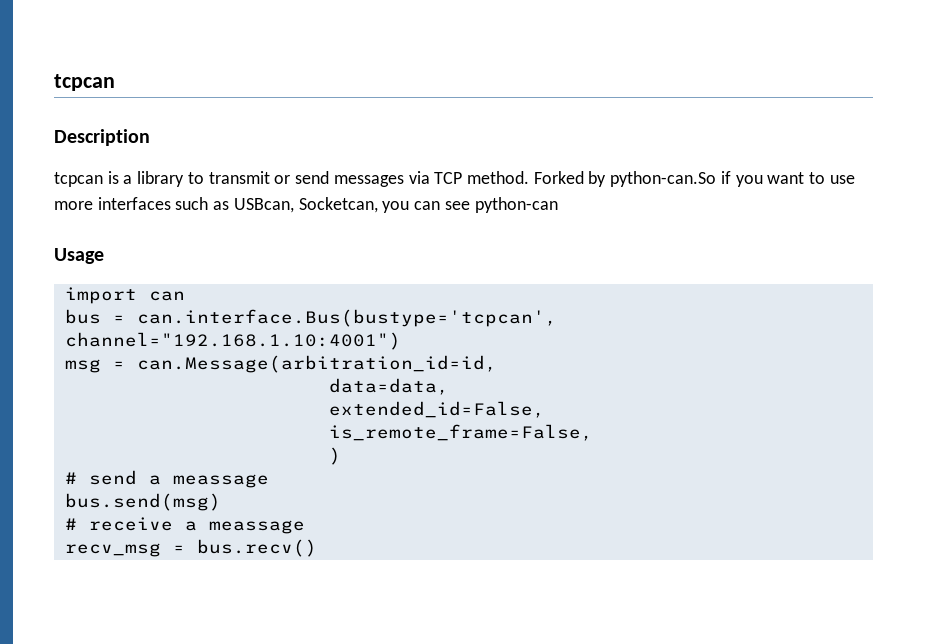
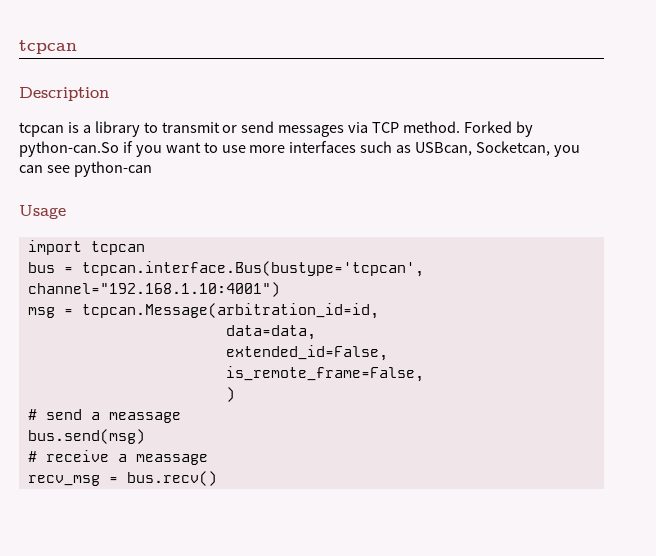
[148,291,185,301] can -> [90,241,145,255] tcpcan
[136,309,557,327] can.interface.Bus(bustype='tcpcan', -> [81,261,424,277] tcpcan.interface.Bus(bustype='tcpcan',
[136,355,497,373] can.Message(arbitration_id=id, -> [81,303,379,319] tcpcan.Message(arbitration_id=id,

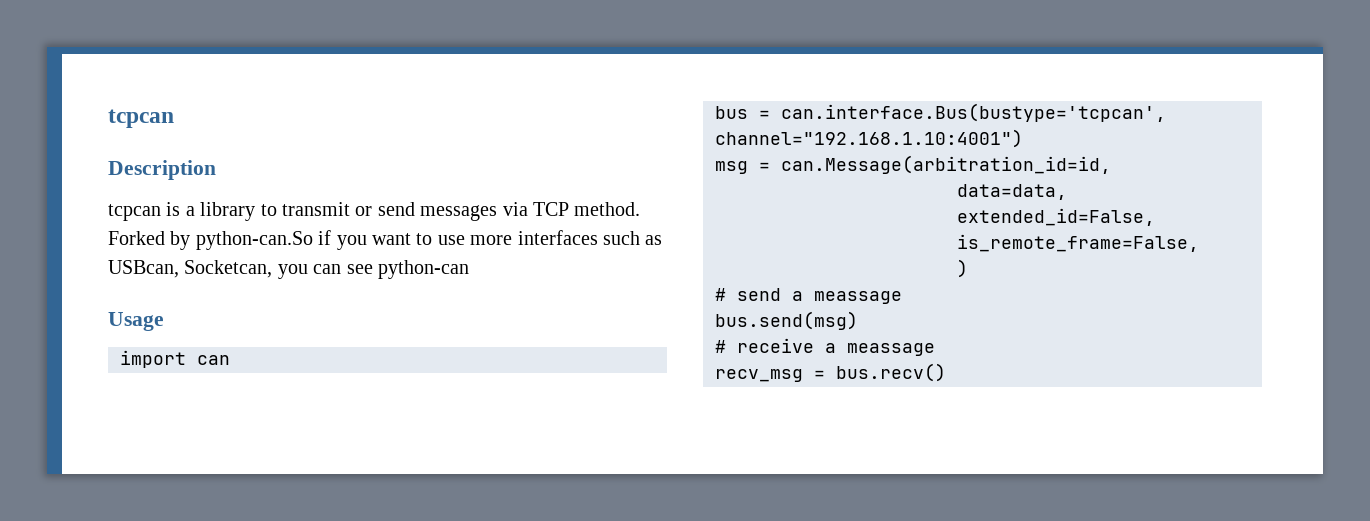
[90,241,145,255] tcpcan -> [197,355,230,365] can
[81,261,424,277] tcpcan.interface.Bus(bustype='tcpcan', -> [781,103,1166,122] can.interface.Bus(bustype='tcpcan',
[81,303,379,319] tcpcan.Message(arbitration_id=id, -> [781,155,1111,174] can.Message(arbitration_id=id,

